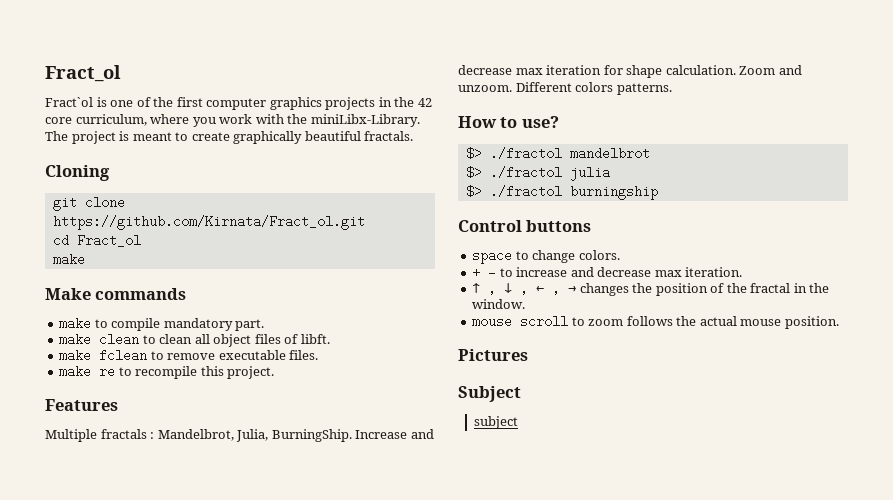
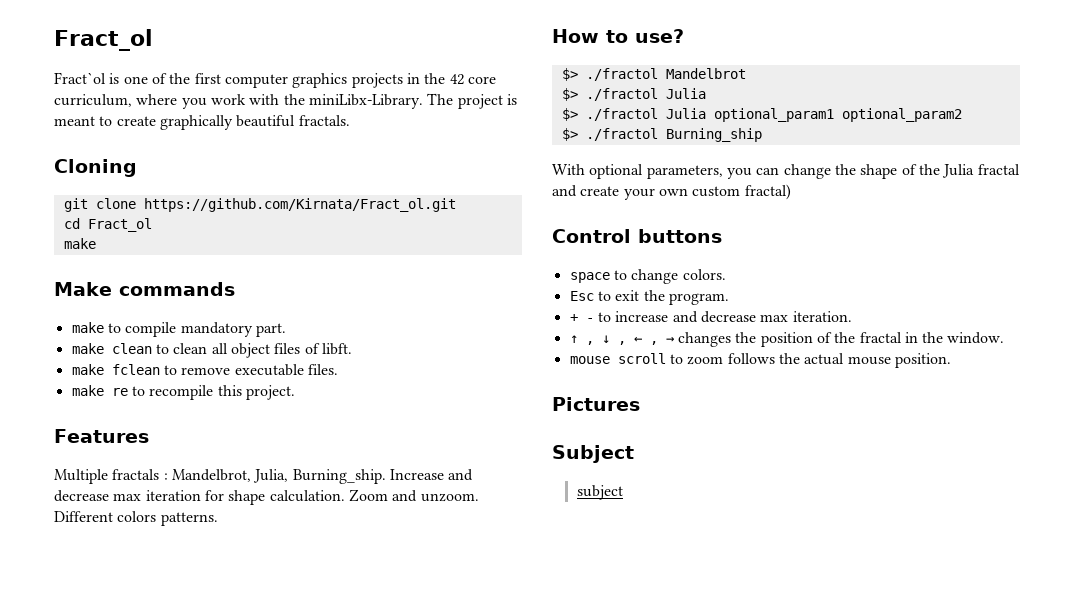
[271,429,352,442] BurningShip. -> [292,469,386,484] Burning_ship.
[569,147,650,160] [465,166,610,181] [465,185,658,200] mandelbrot // $> ./fractol julia // $> ./fractol burningship -> [665,68,746,79] [561,88,706,101] [561,108,962,122] [561,128,762,142] [552,164,1020,179] [552,184,791,200] Mandelbrot // $> ./fractol Julia // $> ./fractol Julia optional_param1 optional_param2 // $> ./fractol Burning_ship // With optional parameters, you can change the shape of the Julia fractal and create your own custom fractal)
(620, 255) none -> [569,290,729,305] // Esc to exit the program.

